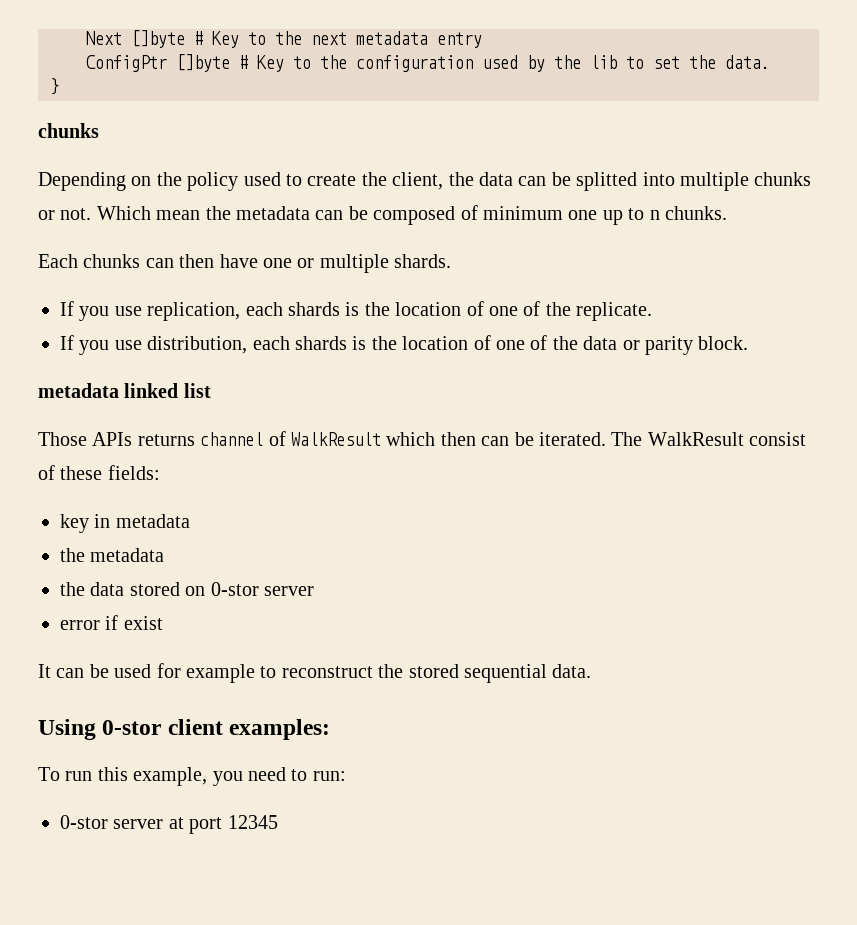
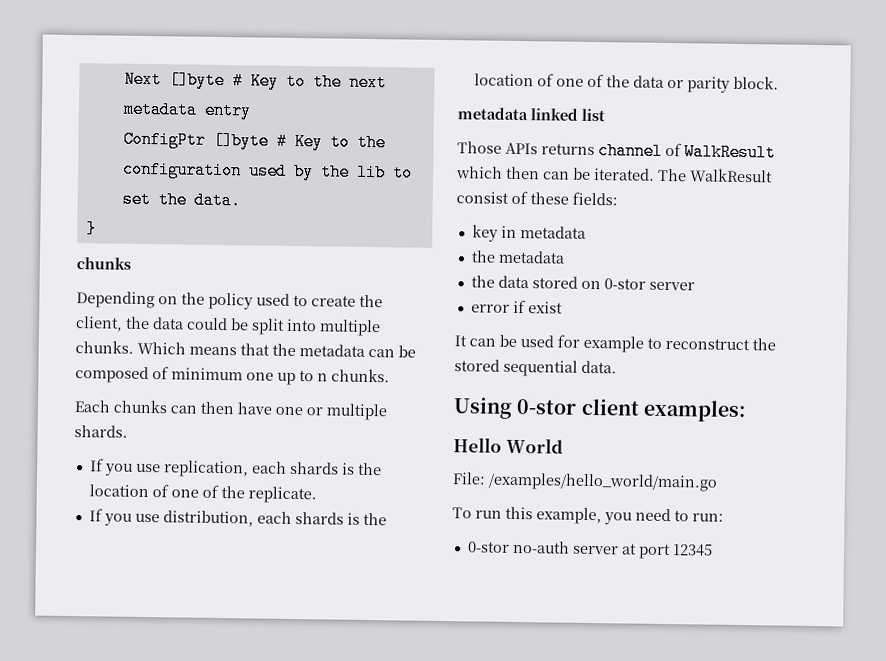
[518,172,812,191] [38,206,201,220] can be splitted into multiple chunks or not. Which mean -> [186,317,381,337] [75,340,270,356] could be split into multiple chunks. Which means that
(331, 729) none -> [453,437,563,454] [452,472,718,492] // Hello World // File: /examples/hello_world/main.go
(108, 822) none -> [512,540,570,554] no-auth

